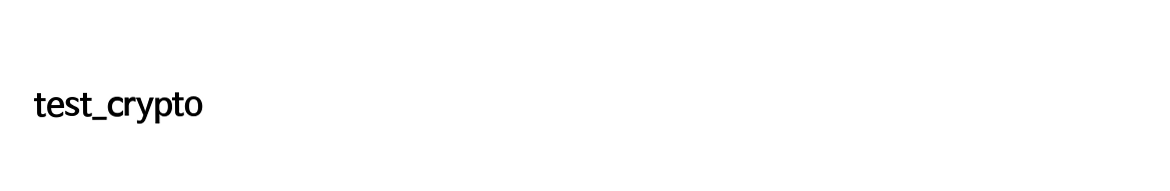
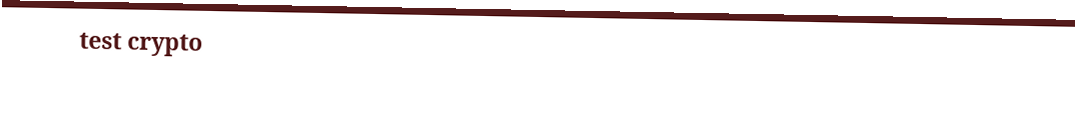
[33,92,204,126] test_crypto -> [79,32,204,57] test crypto

